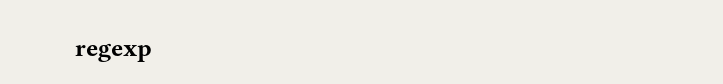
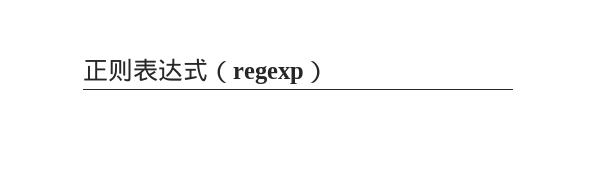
[75,43,152,62] regexp -> [83,58,329,84] 正则表达式（regexp）

